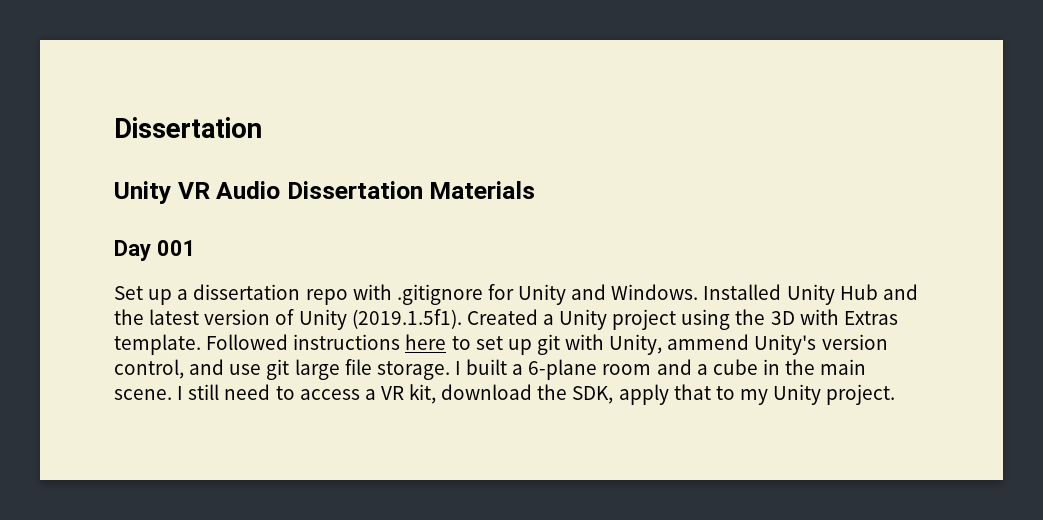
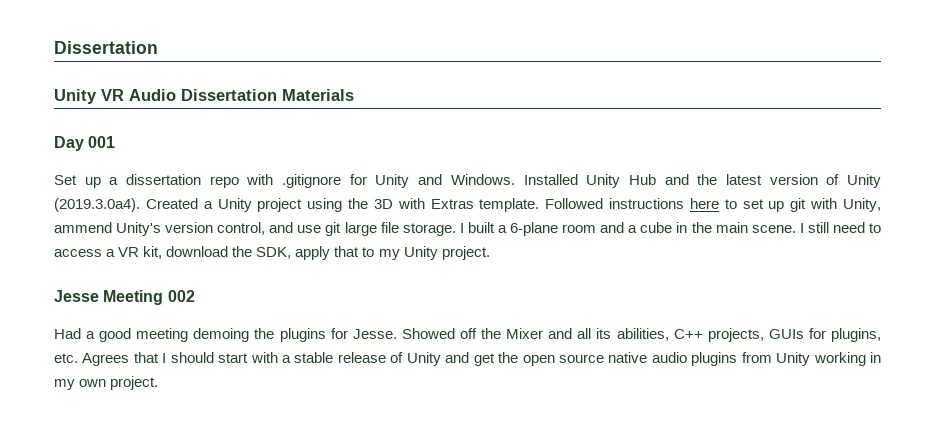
[351,309,462,329] (2019.1.5f1). -> [54,198,140,212] (2019.3.0a4).
(896, 394) none -> [54,290,195,305] [54,328,881,342] [54,352,881,366] [54,376,159,390] // Jesse Meeting 002 // Had a good meeting demoing the plugins for Jesse. Showed off the Mixer and all its abilities, C++ projects, GUIs for plugins, etc. Agrees that I should start with a stable release of Unity and get the open source native audio plugins from Unity working in my own project.

